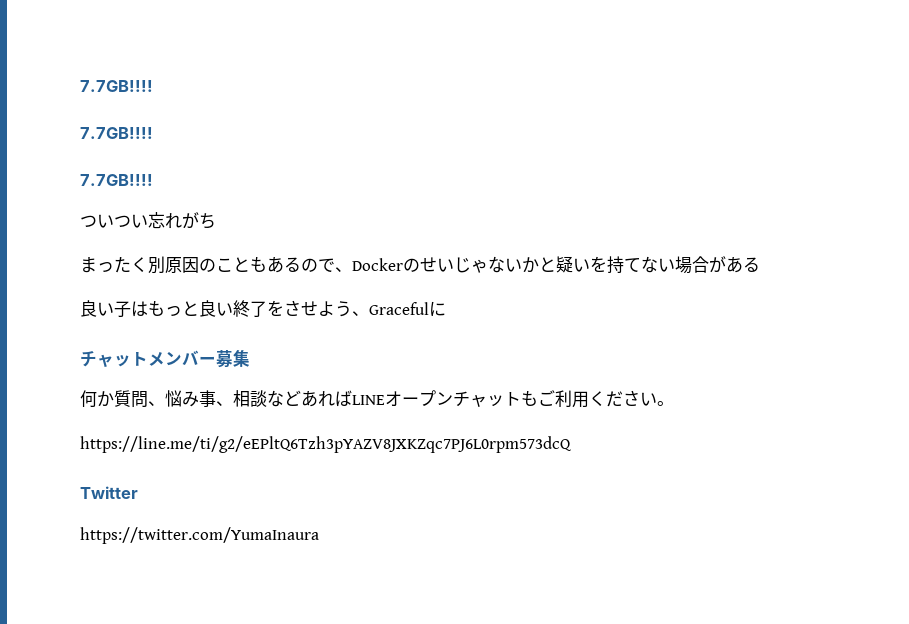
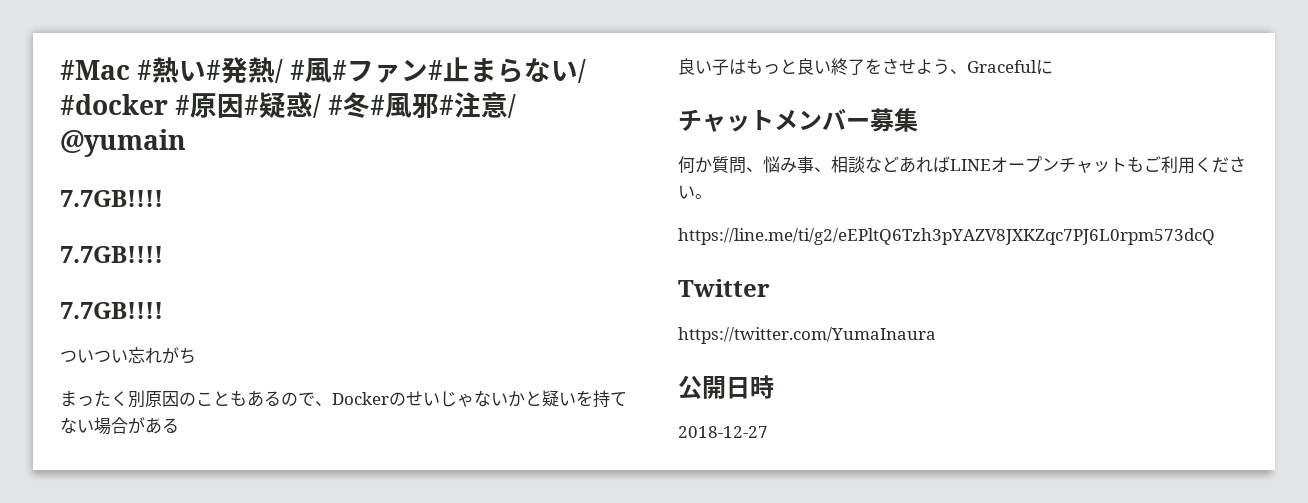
(80, 86) none -> [60,57,587,84] [60,92,517,118] [60,129,186,157] #Mac #熱い#発熱/ #風#ファン#止まらない/ #docker #原因#疑惑/ #冬#風邪#注意/ @yumain //
(319, 535) none -> [678,375,774,399] [678,426,768,438] // 公開日時 // 2018-12-27

